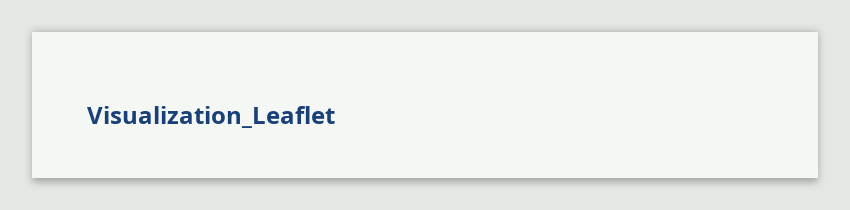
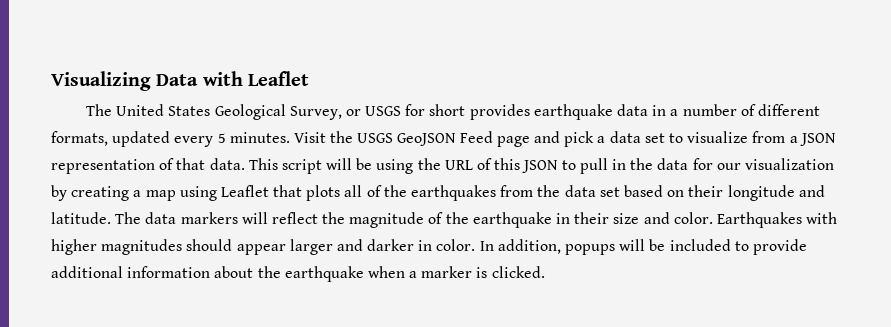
[87,106,335,128] Visualization_Leaflet -> [51,71,309,91] [85,104,820,120] [51,131,836,147] [51,158,834,174] [51,185,825,201] [51,212,838,228] [51,239,807,255] [51,266,545,282] Visualizing Data with Leaflet // The United States Geological Survey, or USGS for short provides earthquake data in a number of different formats, updated every 5 minutes. Visit the USGS GeoJSON Feed page and pick a data set to visualize from a JSON representation of that data. This script will be using the URL of this JSON to pull in the data for our visualization by creating a map using Leaflet that plots all of the earthquakes from the data set based on their longitude and latitude. The data markers will reflect the magnitude of the earthquake in their size and color. Earthquakes with higher magnitudes should appear larger and darker in color. In addition, popups will be included to provide additional information about the earthquake when a marker is clicked.

